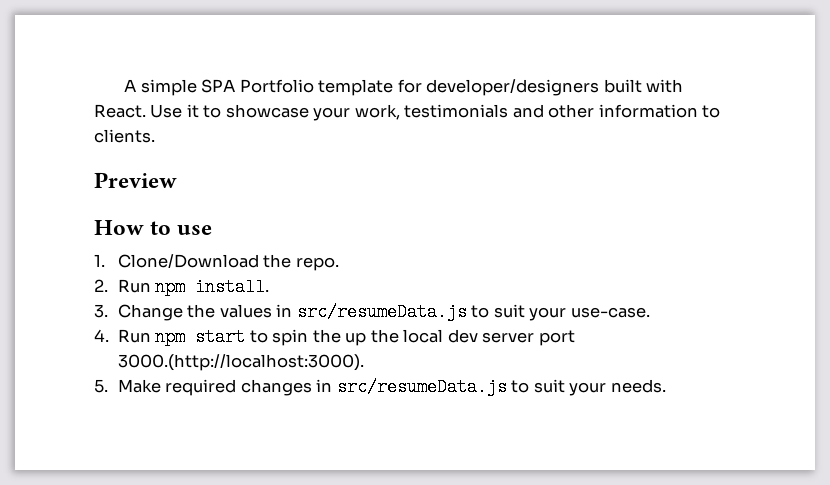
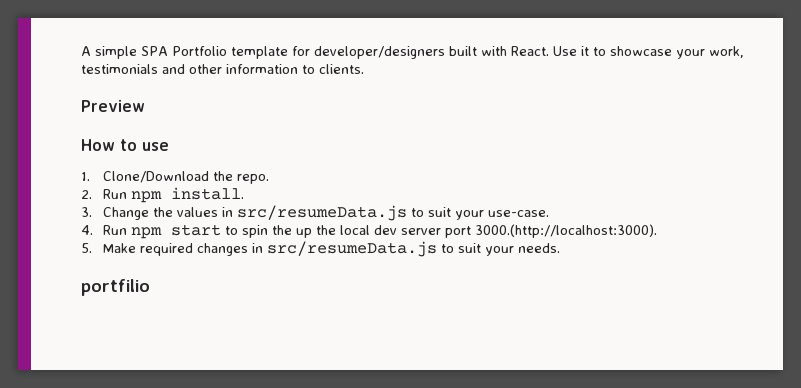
(666, 386) none -> [81,279,150,296] // portfilio

